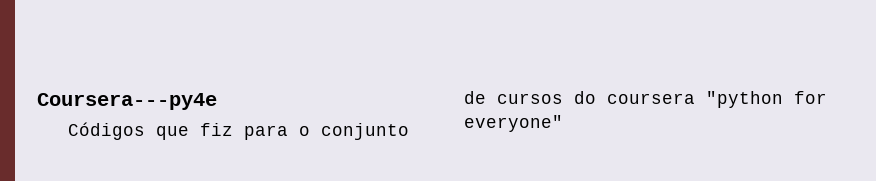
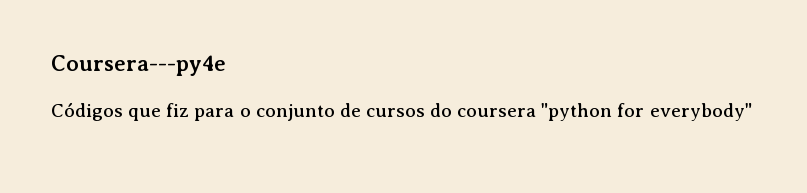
[464,115,563,132] everyone" -> [649,103,752,121] everybody"

